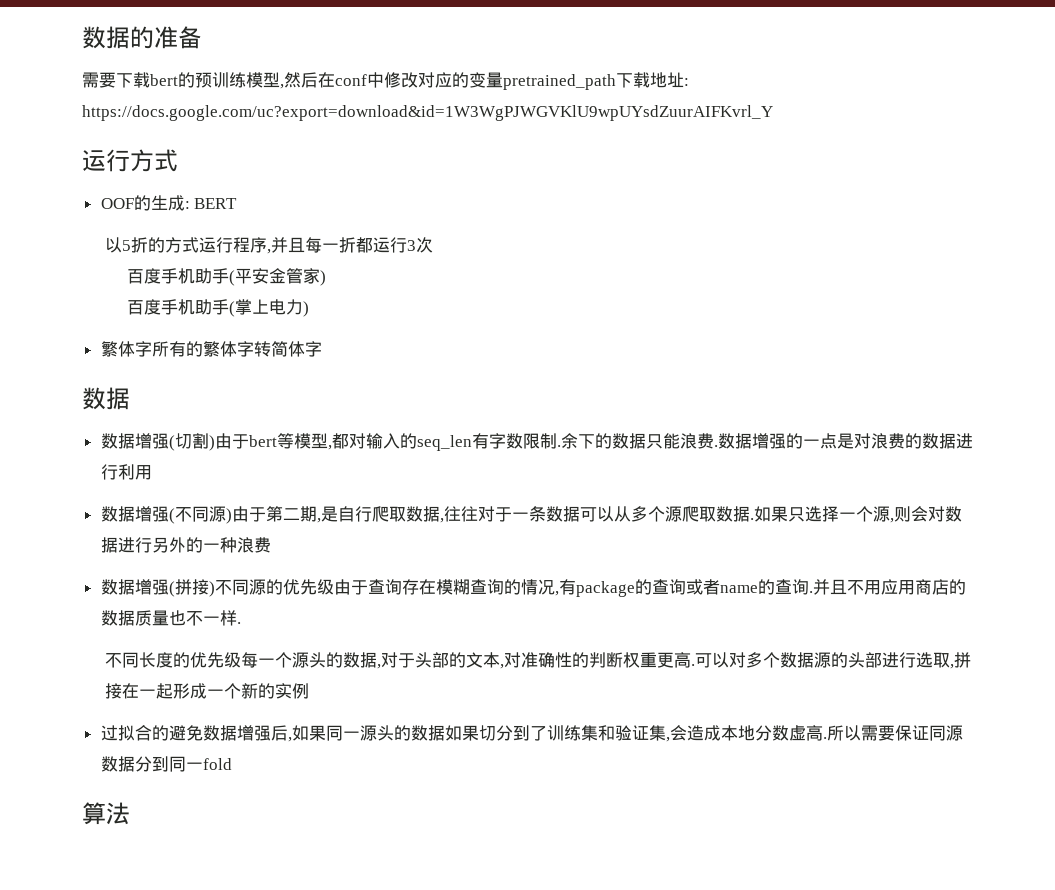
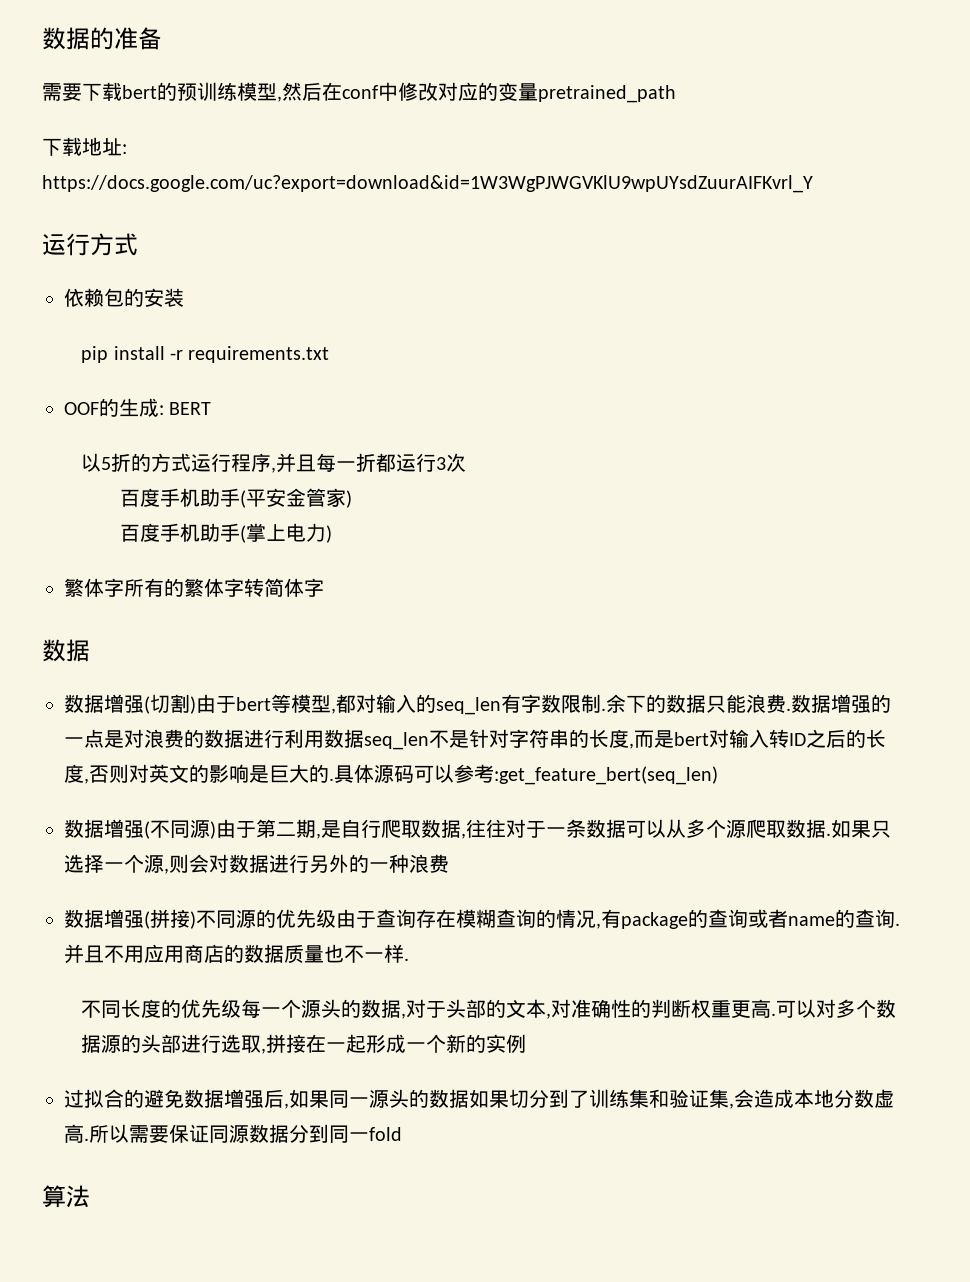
(616, 82) none -> (676, 94) //
(178, 160) none -> [64,288,184,307] [81,346,330,363] // 依赖包的安装 // pip install -r requirements.txt
(152, 472) none -> [324,729,886,750] [64,764,718,785] 数据seq_len不是针对字符串的长度,而是bert对输入转ID之后的长度,否则对英文的影响是巨大的.具体源码可以参考:get_feature_bert(seq_len)

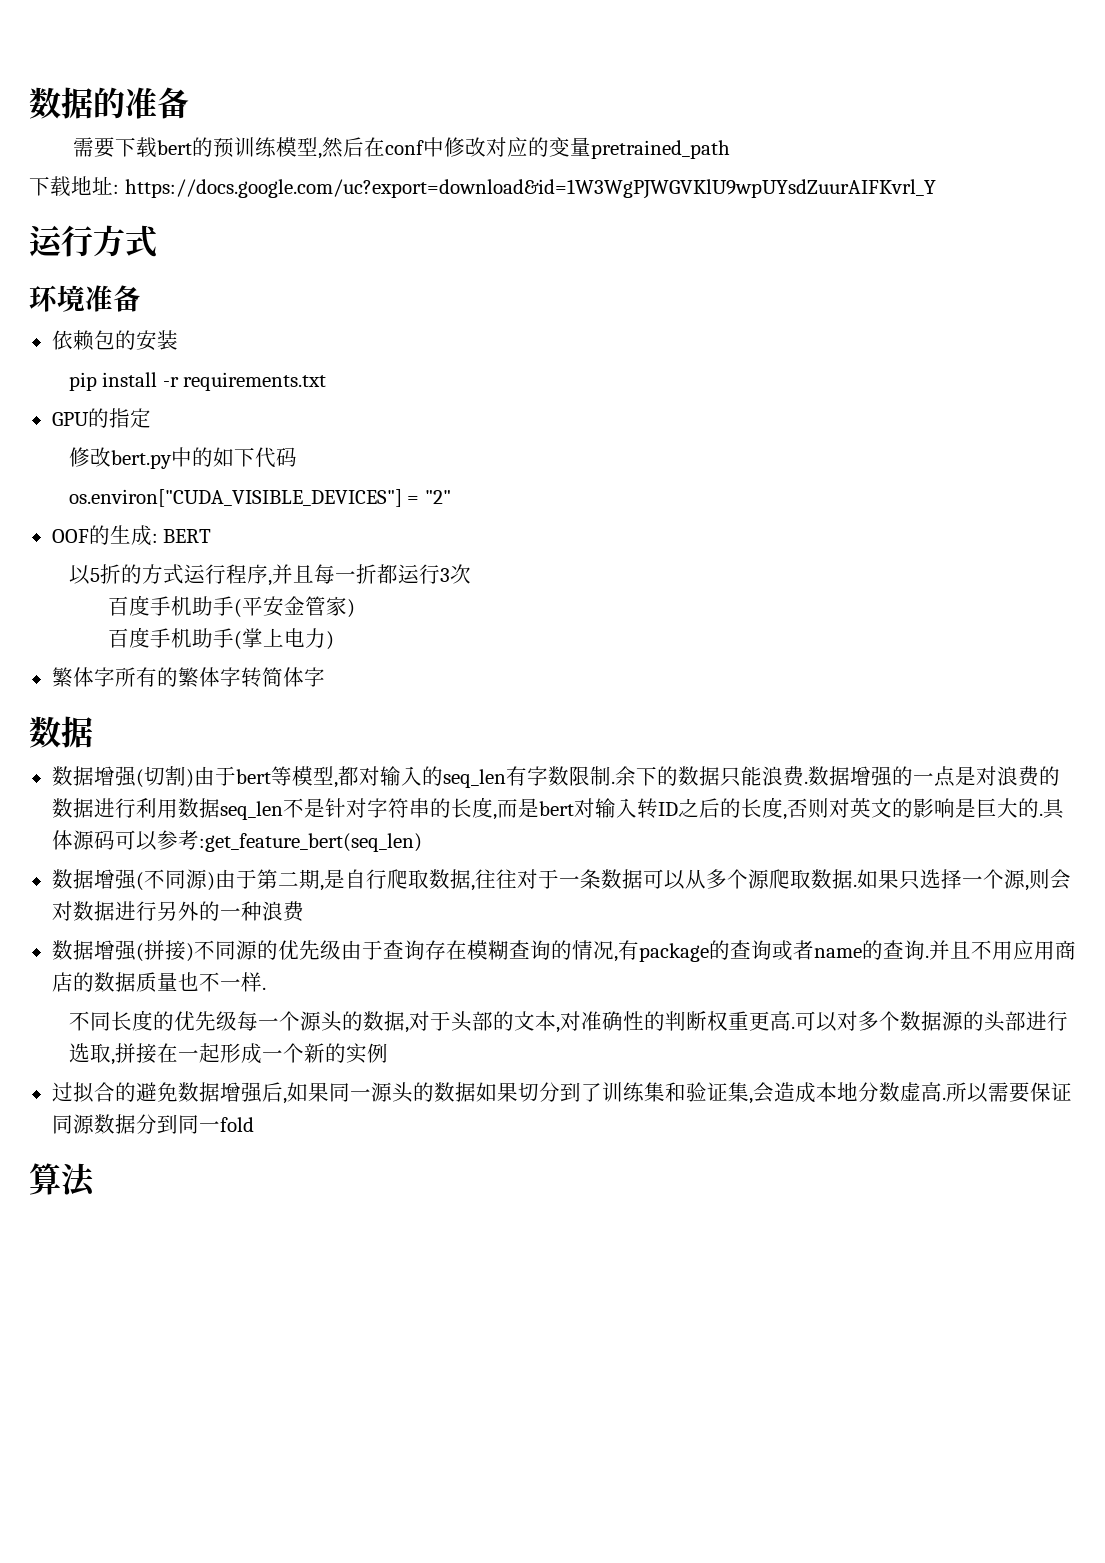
(138, 244) none -> [29,285,141,312] // 环境准备
(330, 354) none -> [51,408,151,428] [68,447,297,469] [68,489,451,507] // GPU的指定 // 修改bert.py中的如下代码 // os.environ["CUDA_VISIBLE_DEVICES"] = "2"

